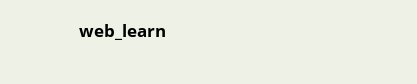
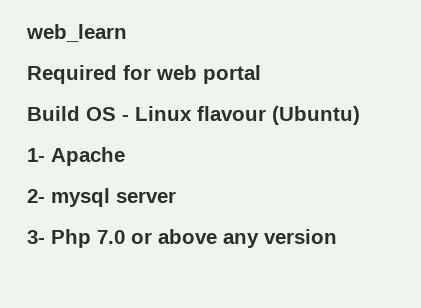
(166, 32) none -> [27,65,261,84] [27,106,360,125] [27,147,125,166] [27,188,176,207] [27,229,337,248] // Required for web portal // Build OS - Linux flavour (Ubuntu) // 1- Apache // 2- mysql server // 3- Php 7.0 or above any version

